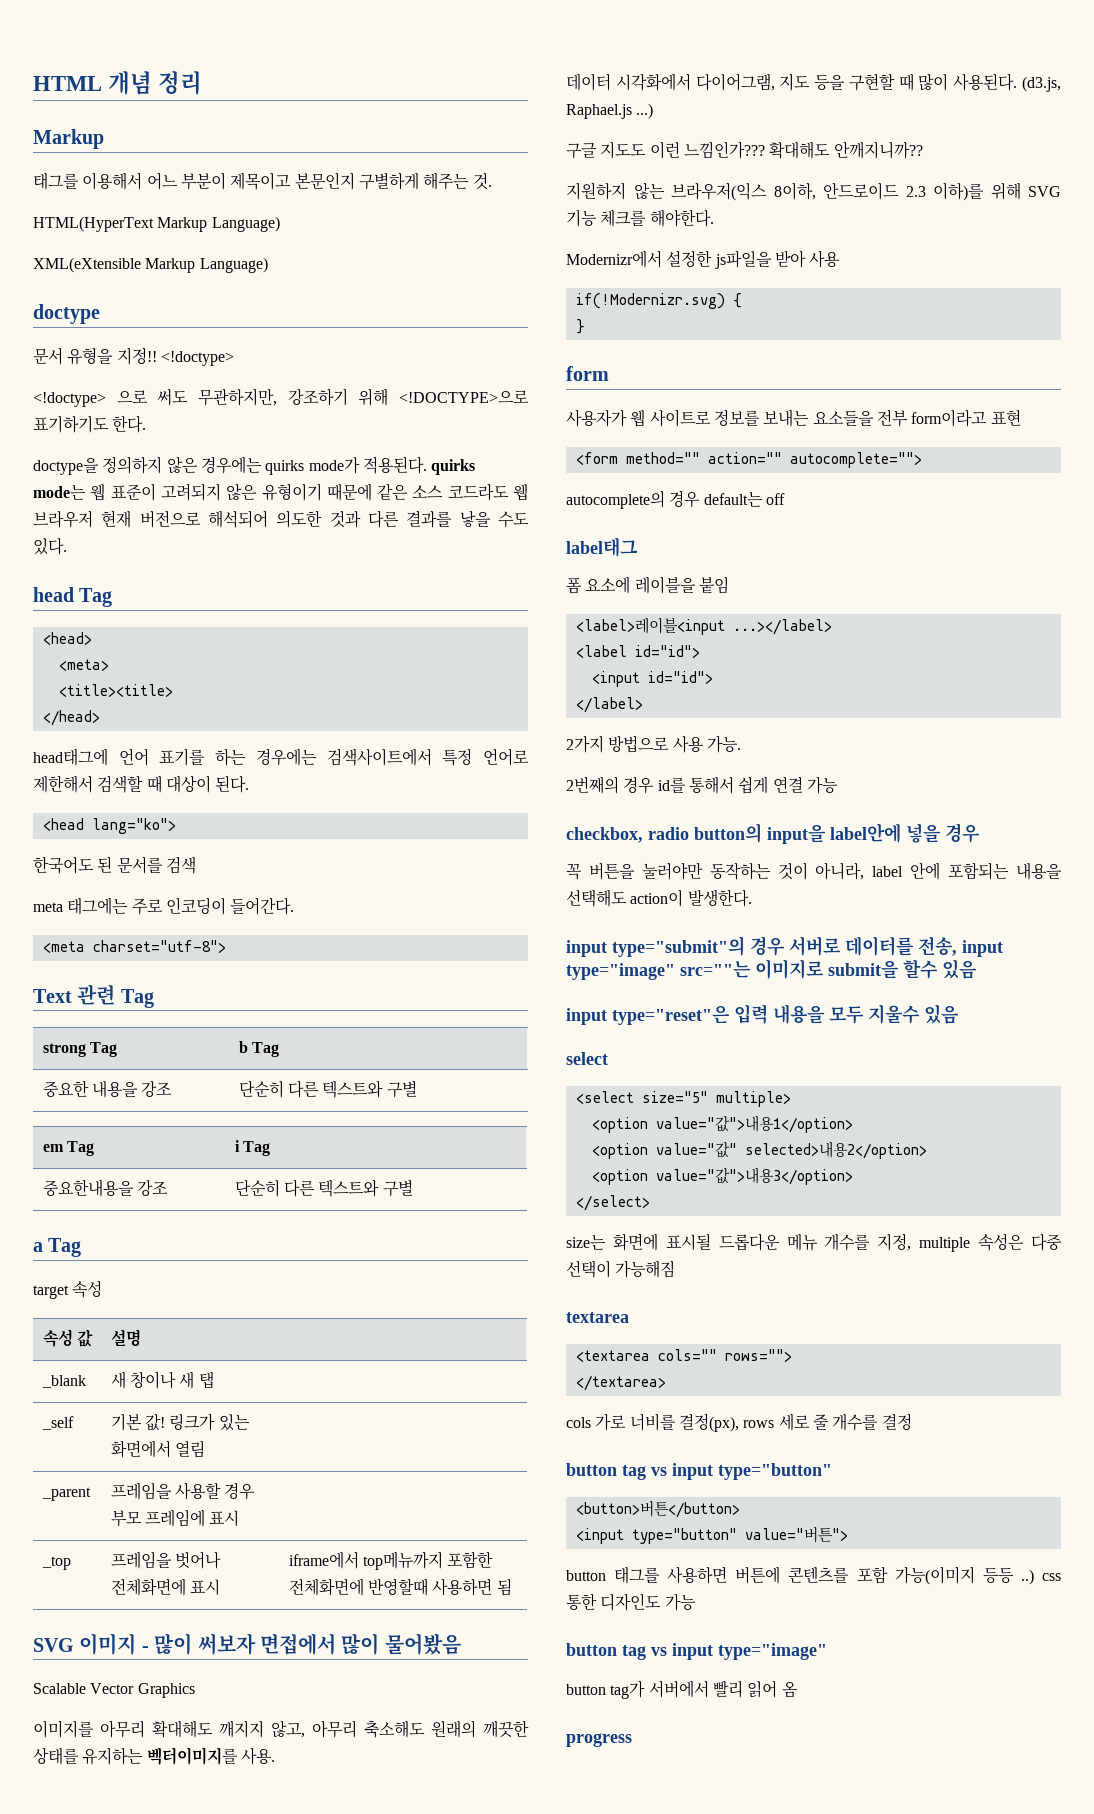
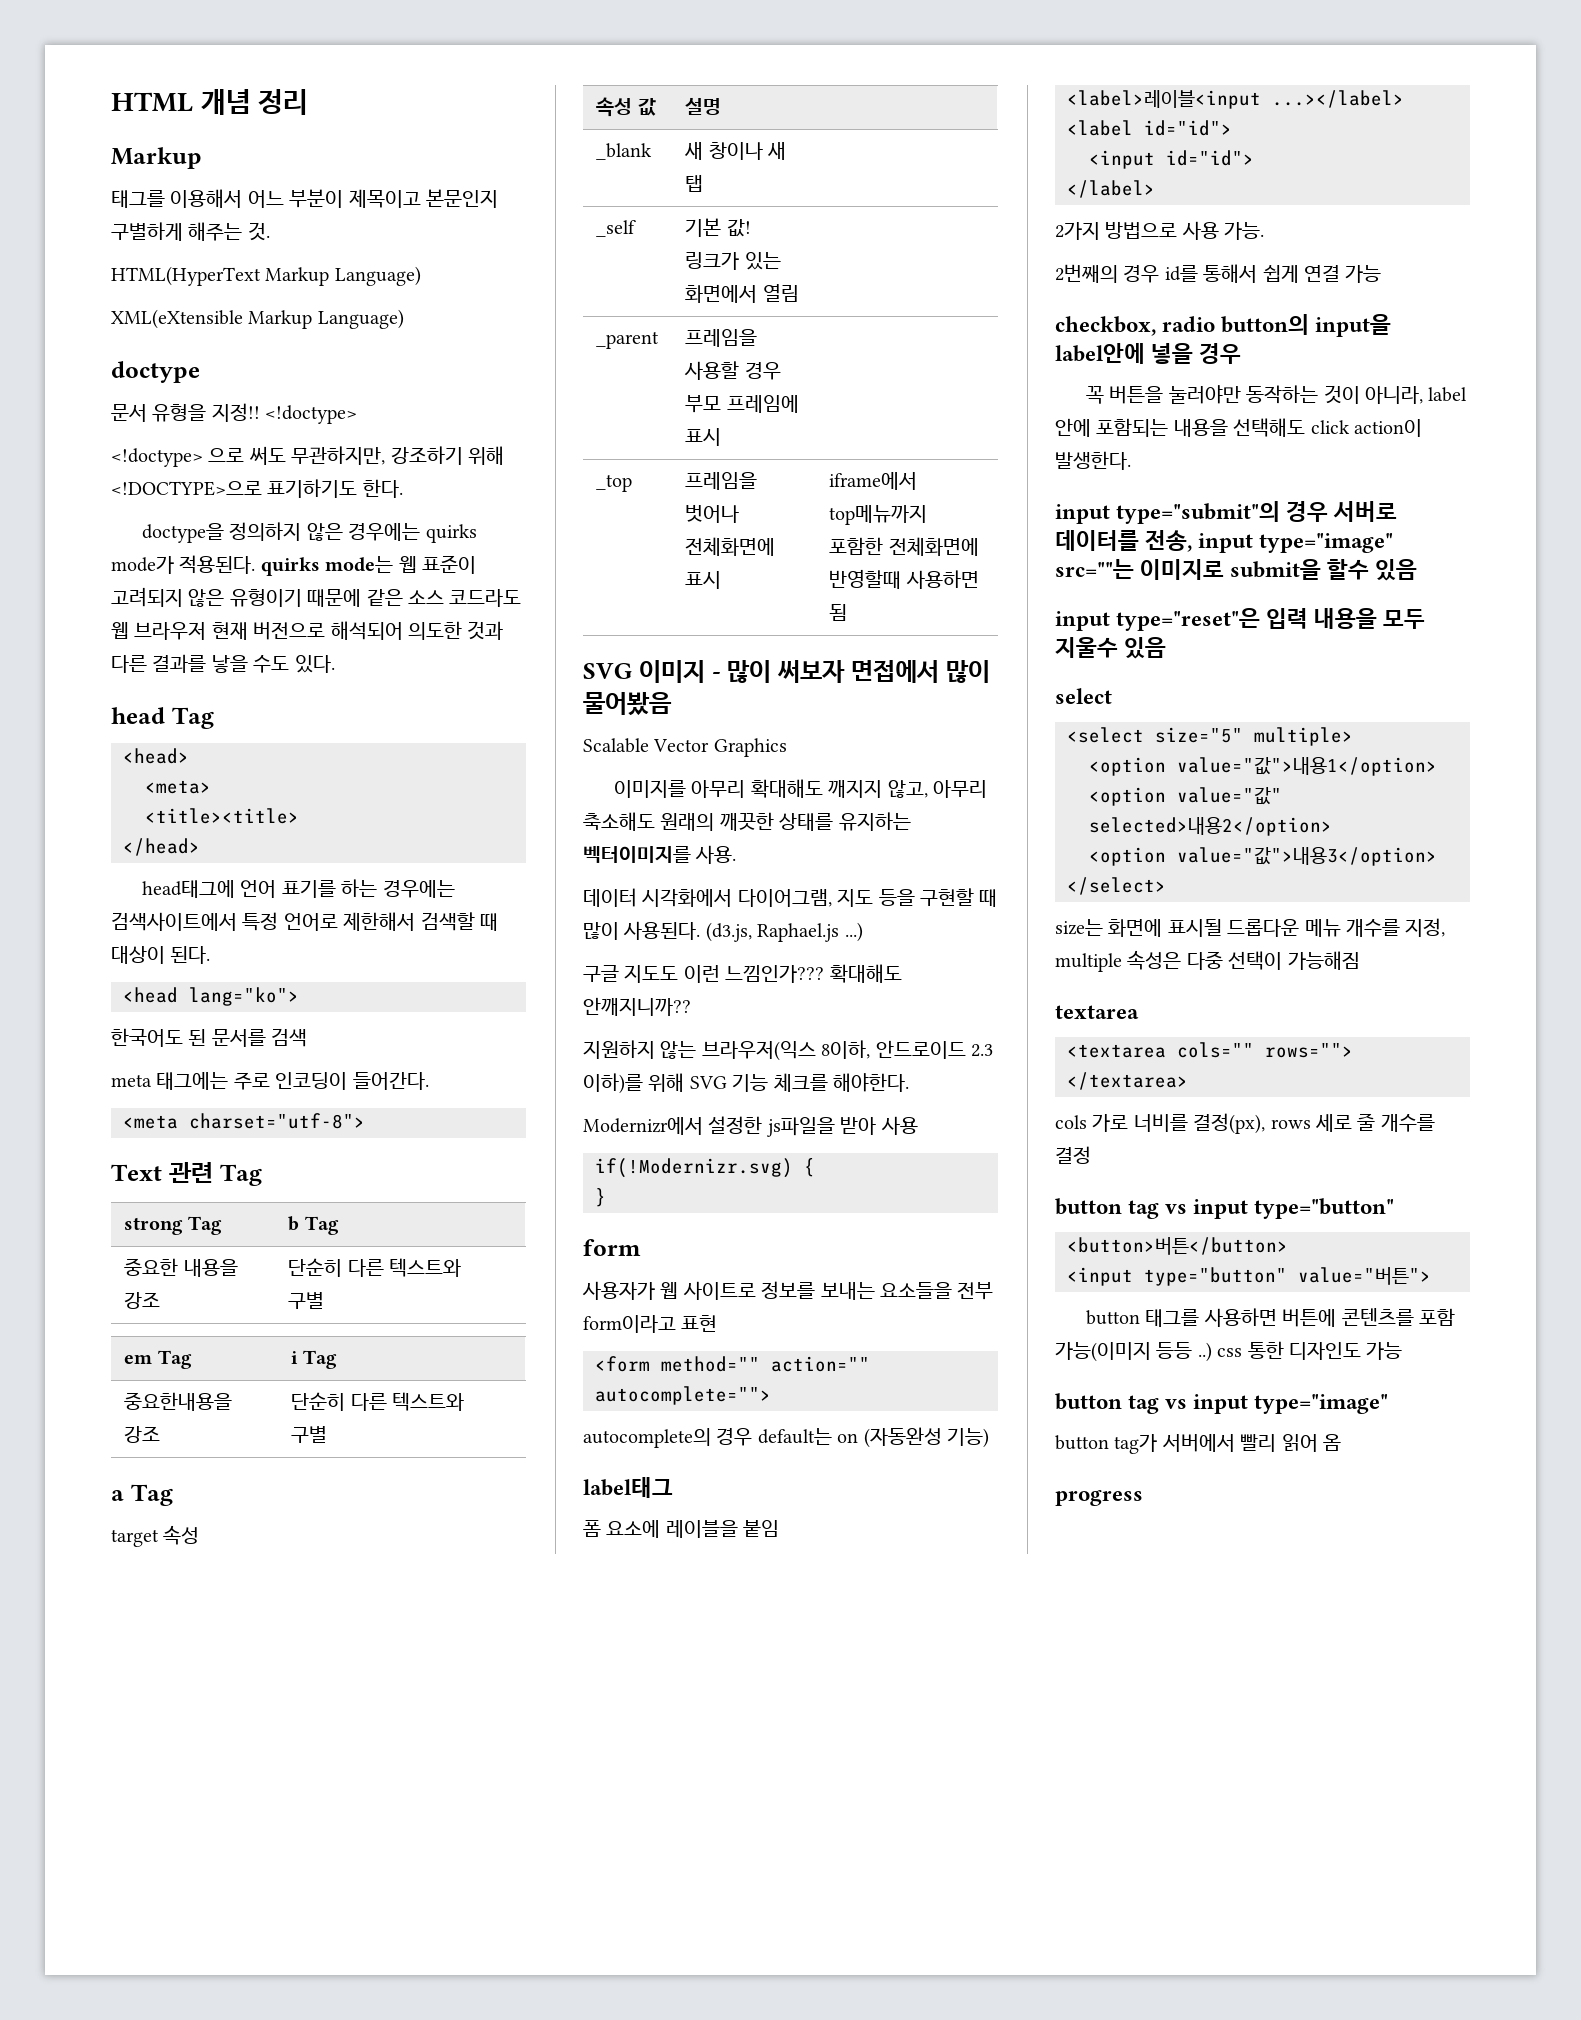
[765,493,785,505] off -> [837,1427,989,1448] on (자동완성 기능)
(627, 898) none -> [1310,420,1350,434] click

